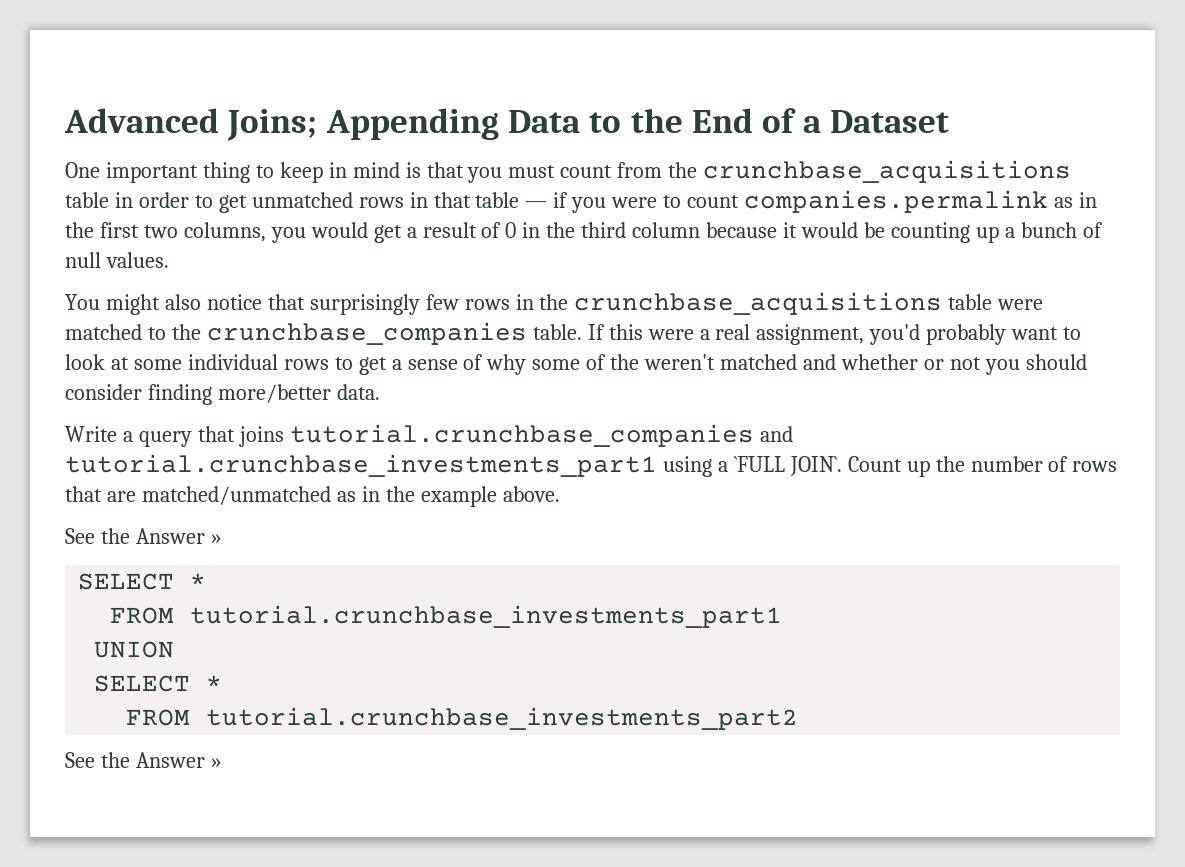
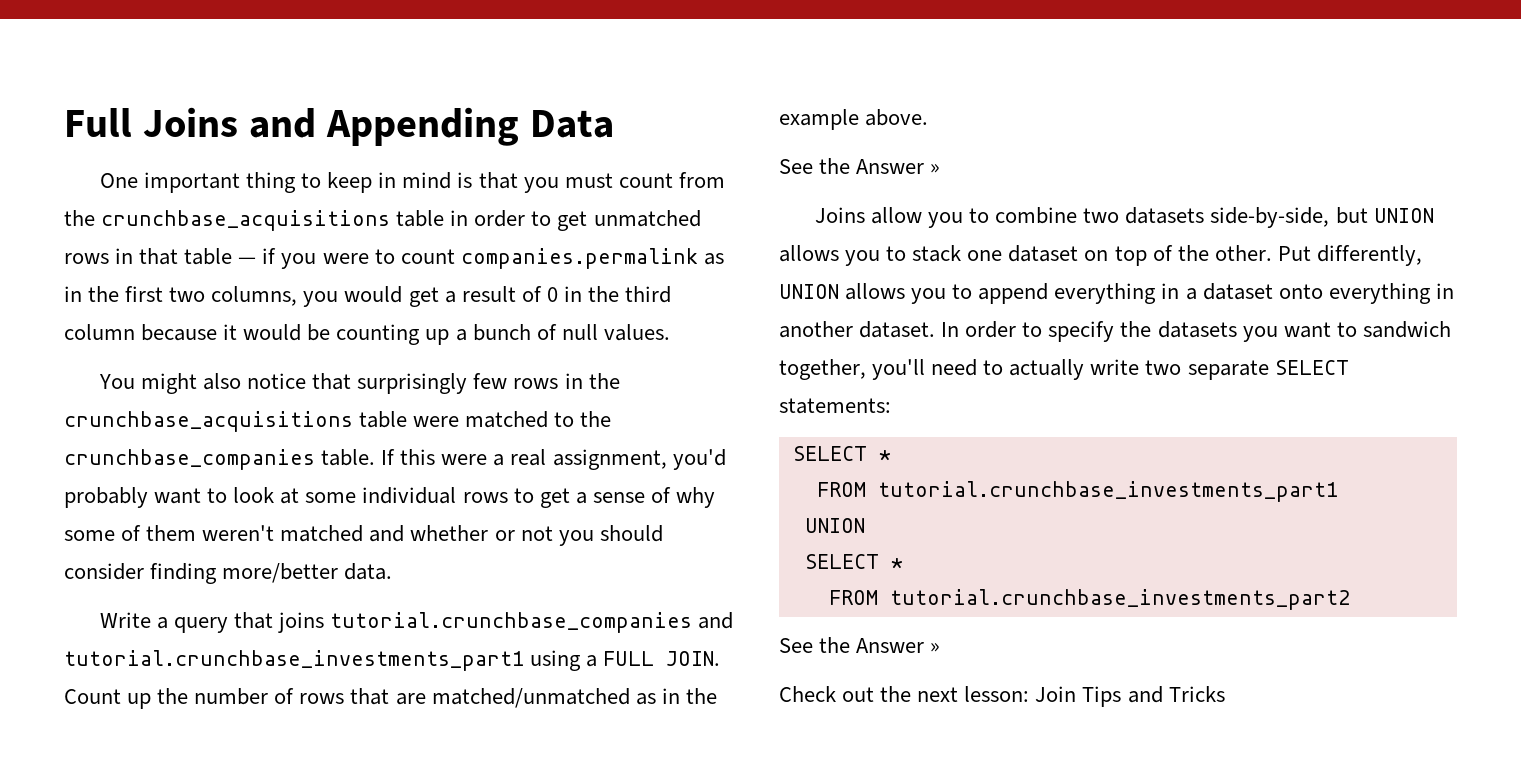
[64,108,318,141] Advanced Joins; -> [64,107,316,138] Full Joins and
[589,108,949,133] to the End of a Dataset -> (614, 124) none
[610,354,640,370] the -> [146,525,197,541] them
[733,456,842,476] `FULL JOIN`. -> [603,651,721,666] FULL JOIN.
(222, 539) none -> [814,207,1434,228] [779,245,1422,266] [779,283,1454,304] [779,321,1451,342] [779,359,1349,380] [779,398,891,414] // Joins allow you to combine two datasets side-by-side, but UNION allows you to stack one dataset on top of the other. Put differently, UNION allows you to append everything in a dataset onto everything in another dataset. In order to specify the datasets you want to sandwich together, you'll need to actually write two separate SELECT statements:
(222, 763) none -> [779,686,1225,707] // Check out the next lesson: Join Tips and Tricks

